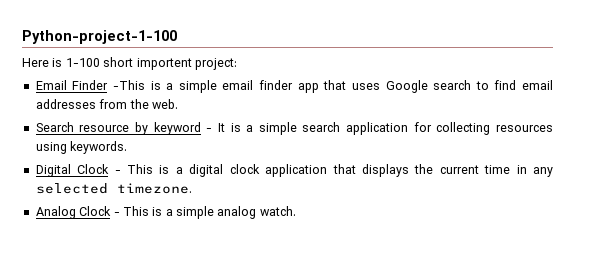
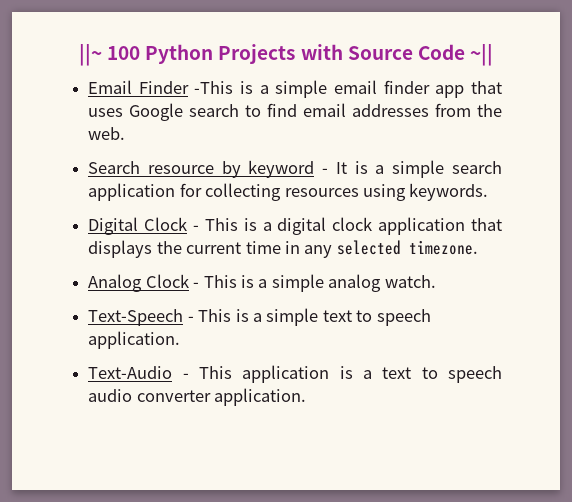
[22,30,177,44] [22,57,237,70] Python-project-1-100 // Here is 1-100 short importent project: -> [79,44,493,66] ||~ 100 Python Projects with Source Code ~||
(296, 211) none -> [88,308,431,326] [88,331,181,349] [88,365,502,383] [88,388,307,406] // Text-Speech - This is a simple text to speech application. // Text-Audio - This application is a text to speech audio converter application.

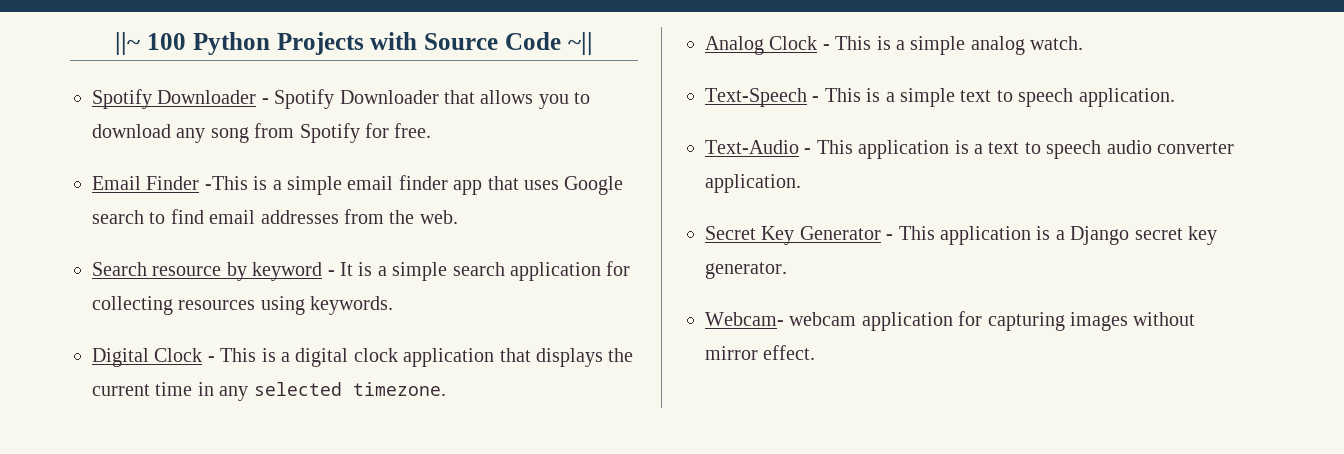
(493, 55) none -> [92,89,591,109] [92,123,432,143] // Spotify Downloader - Spotify Downloader that allows you to download any song from Spotify for free.
(307, 397) none -> [705,226,1217,245] [705,262,787,279] [705,311,1196,331] [705,345,816,360] // Secret Key Generator - This application is a Django secret key generator. // Webcam- webcam application for capturing images without mirror effect.

